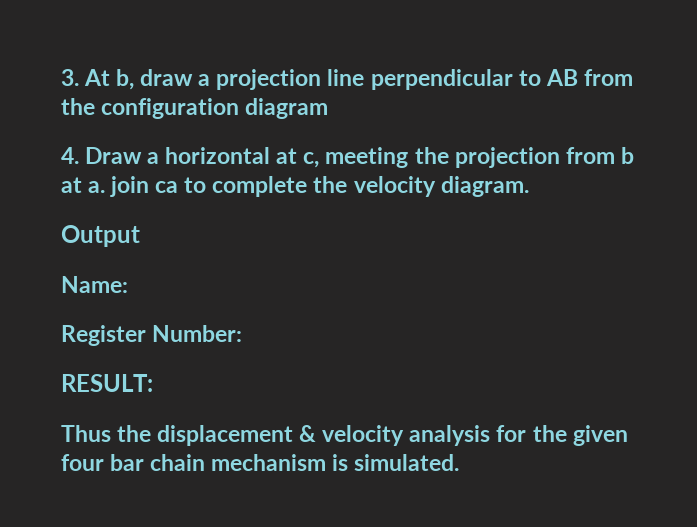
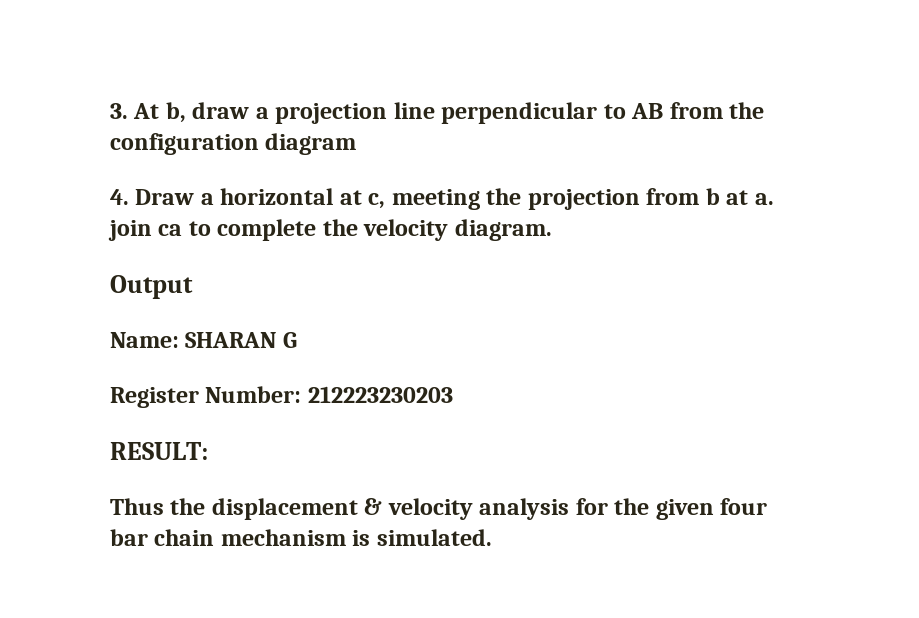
(128, 284) none -> [185,332,297,348] SHARAN G
(243, 333) none -> [307,386,453,403] 212223230203

